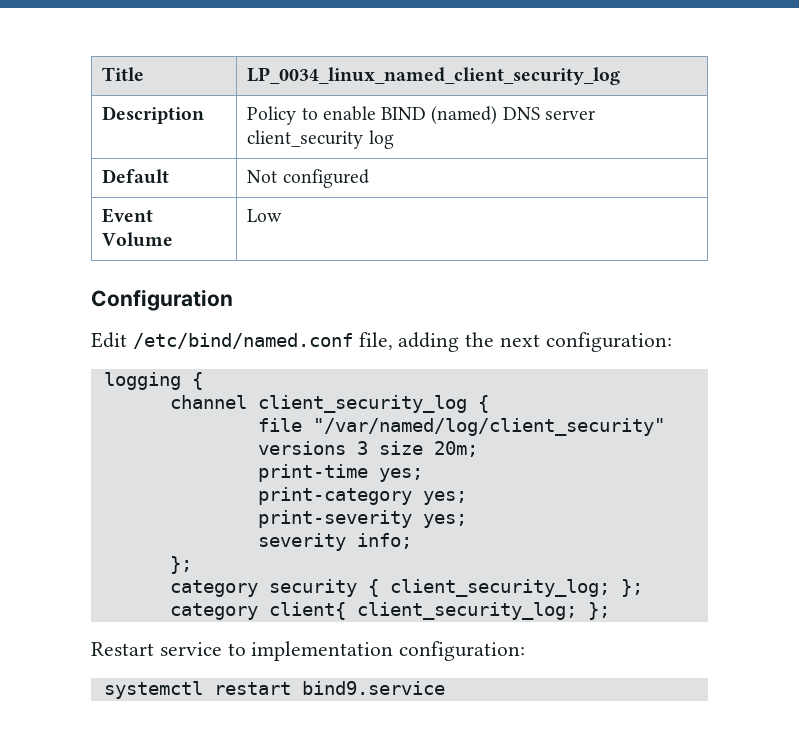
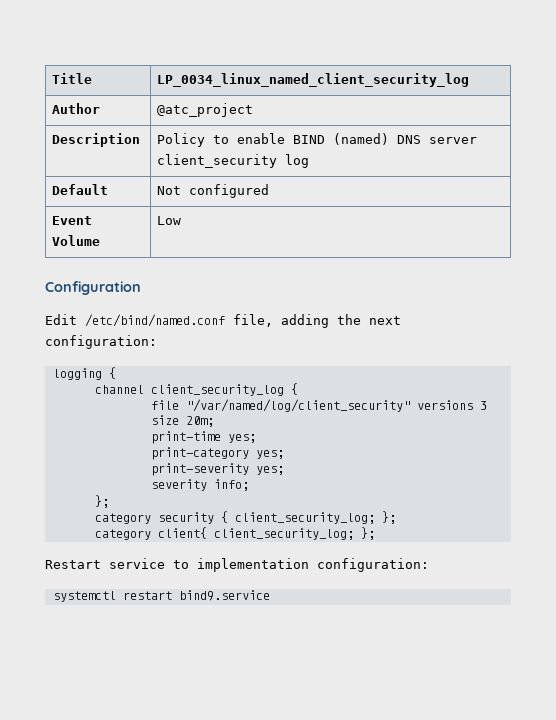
(621, 76) none -> [51,103,100,114] [156,103,253,117] // Author | @atc_project

